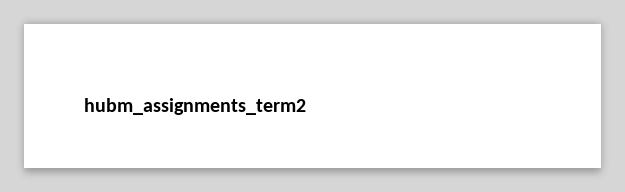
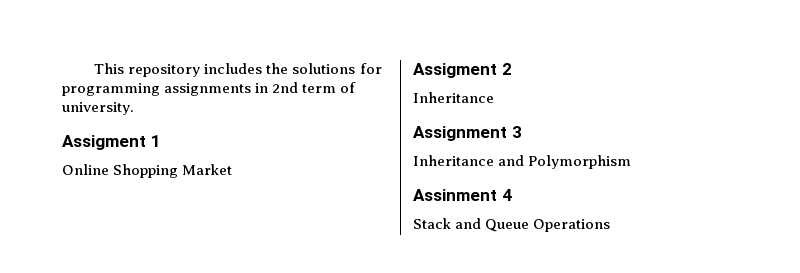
[84,98,306,115] hubm_assignments_term2 -> [94,63,382,77] [62,82,357,96] [62,102,134,115] [62,135,161,150] [62,164,233,178] [413,63,512,78] [413,92,494,103] [413,126,522,141] [413,155,632,169] [413,189,512,201] [413,218,611,232] This repository includes the solutions for programming assignments in 2nd term of university. // Assigment 1 // Online Shopping Market // Assigment 2 // Inheritance // Assignment 3 // Inheritance and Polymorphism // Assinment 4 // Stack and Queue Operations

